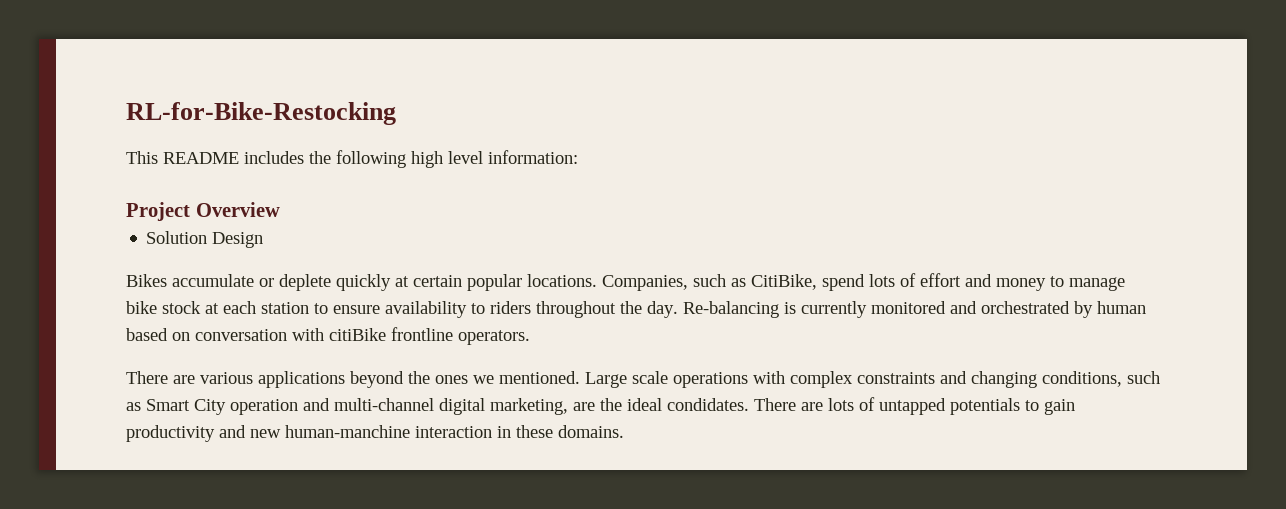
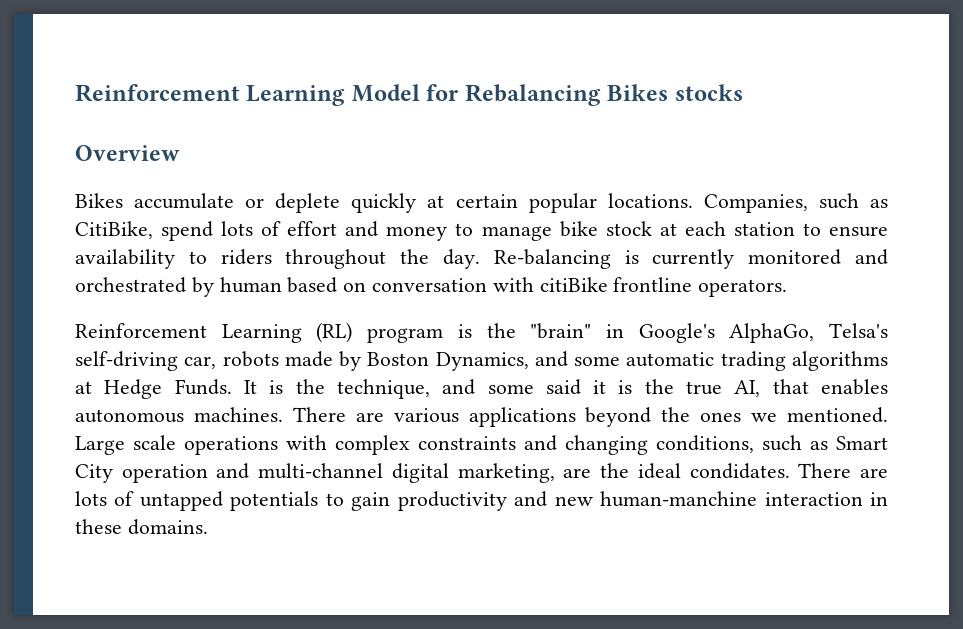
[126,102,396,125] [126,150,578,168] [126,202,190,221] RL-for-Bike-Restocking // This README includes the following high level information: // Project -> [75,84,743,106] Reinforcement Learning Model for Rebalancing Bikes stocks //
[146,231,264,248] // Solution Design -> (180, 153) none
(530, 337) none -> [75,322,889,343] [75,351,888,371] [75,379,888,399] [75,407,283,423] Reinforcement Learning (RL) program is the "brain" in Google's AlphaGo, Telsa's self-driving car, robots made by Boston Dynamics, and some automatic trading algorithms at Hedge Funds. It is the technique, and some said it is the true AI, that enables autonomous machines.

